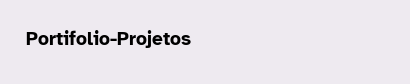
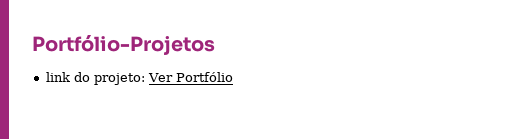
[26,30,191,48] Portifolio-Projetos -> [32,35,215,55] [45,72,233,85] Portfólio-Projetos // link do projeto: Ver Portfólio

